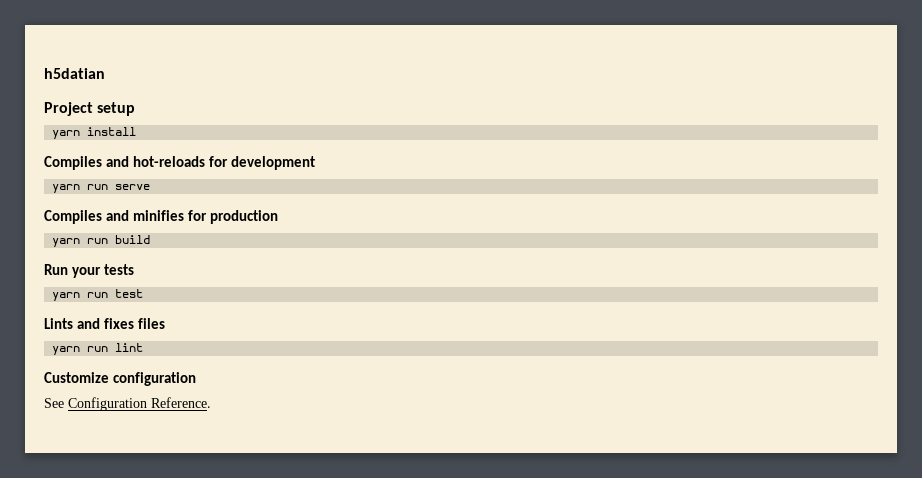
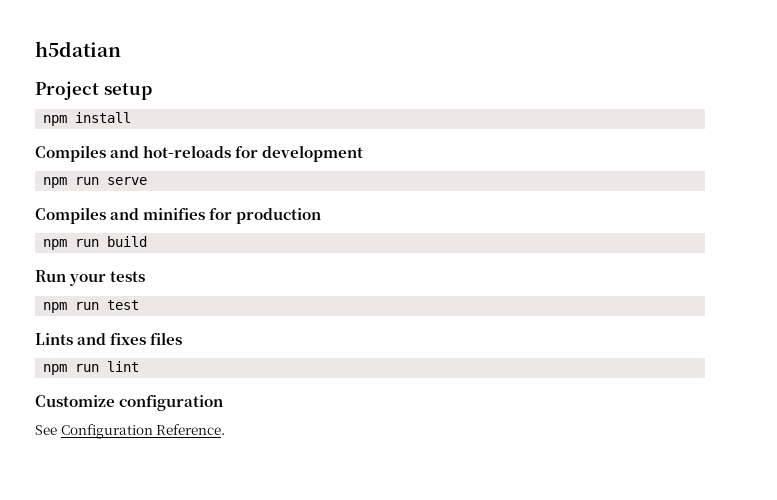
[52,130,81,139] yarn -> [43,115,68,126] npm
[52,184,81,193] yarn -> [43,177,68,188] npm
[52,238,81,247] yarn -> [43,239,68,250] npm
[52,292,81,301] yarn -> [43,302,68,313] npm
[52,346,81,355] yarn -> [43,364,68,375] npm

